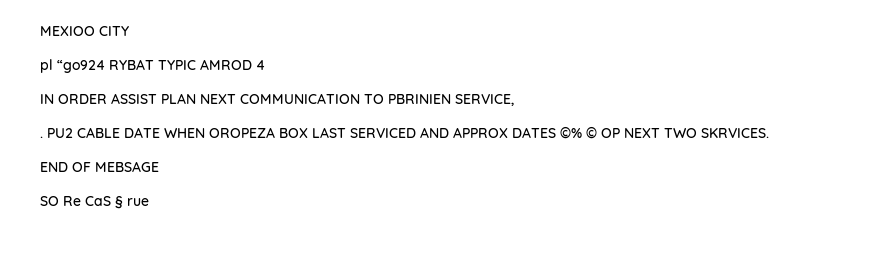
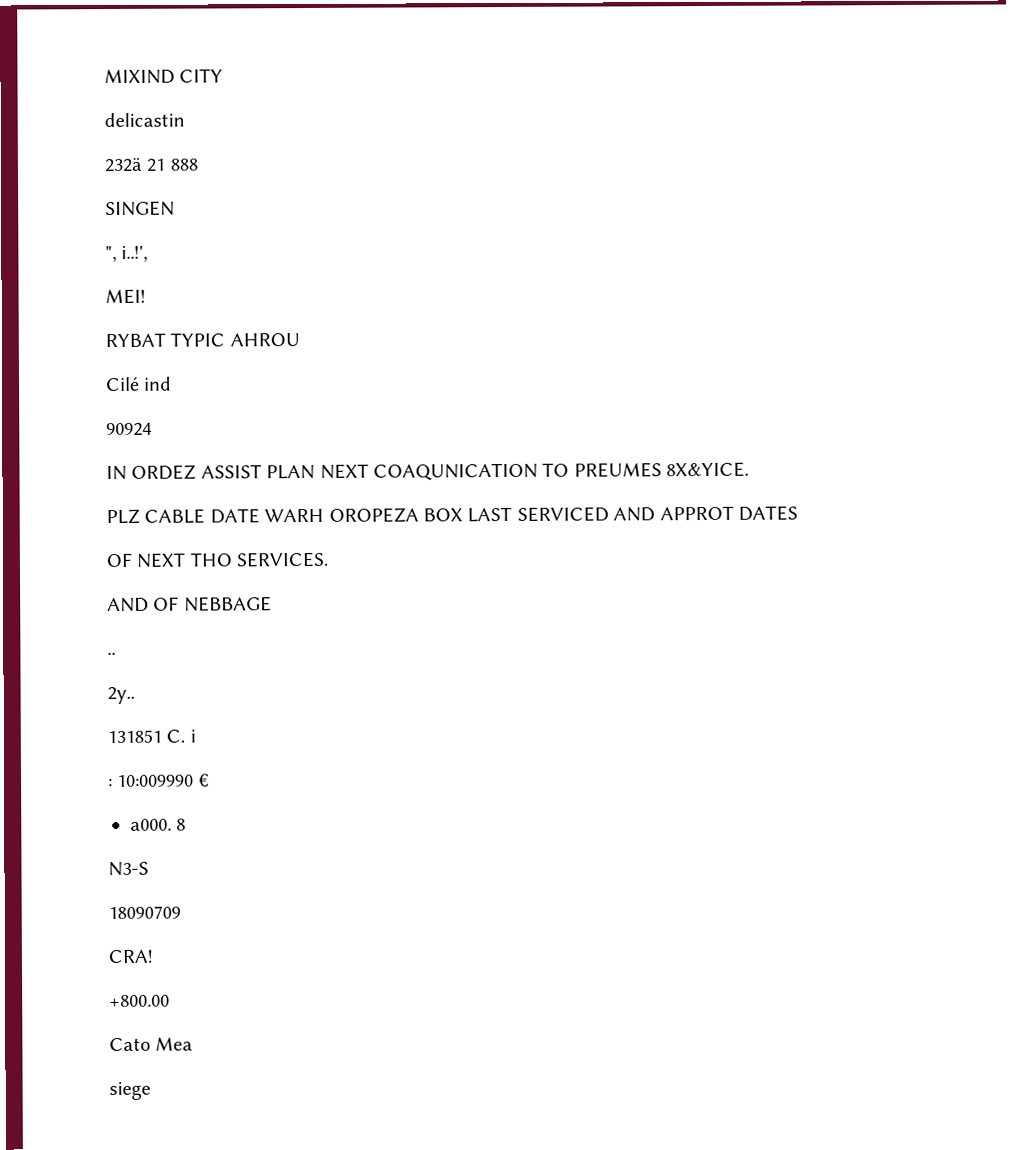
[40,26,95,36] MEXIOO -> [104,68,175,85] MIXIND
[40,59,265,73] pl “go924 RYBAT TYPIC AMROD 4 -> [104,112,185,128] [104,157,198,173] [105,200,175,217] [105,245,149,263] [105,288,146,305] [105,332,300,348] [105,376,173,392] [106,422,152,437] delicastin // 232ä 21 888 // SINGEN // ", i..!', // MEI! // RYBAT TYPIC AHROU // Cilé ind // 90924
[58,94,107,104] ORDER -> [131,464,197,480] ORDEZ
[240,93,514,106] [40,128,73,138] COMMUNICATION TO PBRINIEN SERVICE, // . PU2 -> [373,461,750,481] [106,508,140,525] COAQUNICATION TO PREUMES 8X&YICE. // PLZ
[164,128,205,138] WHEN -> [264,508,325,523] WARH
[453,127,508,138] APPROX -> [659,505,734,521] APPROT
[560,126,769,139] [40,161,159,172] [40,196,149,209] ©% © OP NEXT TWO SKRVICES. // END OF MEBSAGE // SO Re CaS § rue -> [106,551,329,568] [107,596,272,613] [107,651,116,656] [107,686,135,705] [107,729,196,744] [108,773,209,788] [130,818,187,831] [108,861,149,877] [108,905,181,920] [108,949,153,964] [109,994,170,1008] [109,1036,194,1052] [109,1081,151,1101] // OF NEXT THO SERVICES. // AND OF NEBBAGE // .. // 2y.. // 131851 C. i // : 10:009990 € // a000. 8 // N3-S // 18090709 // CRA! // +800.00 // Cato Mea // siege

